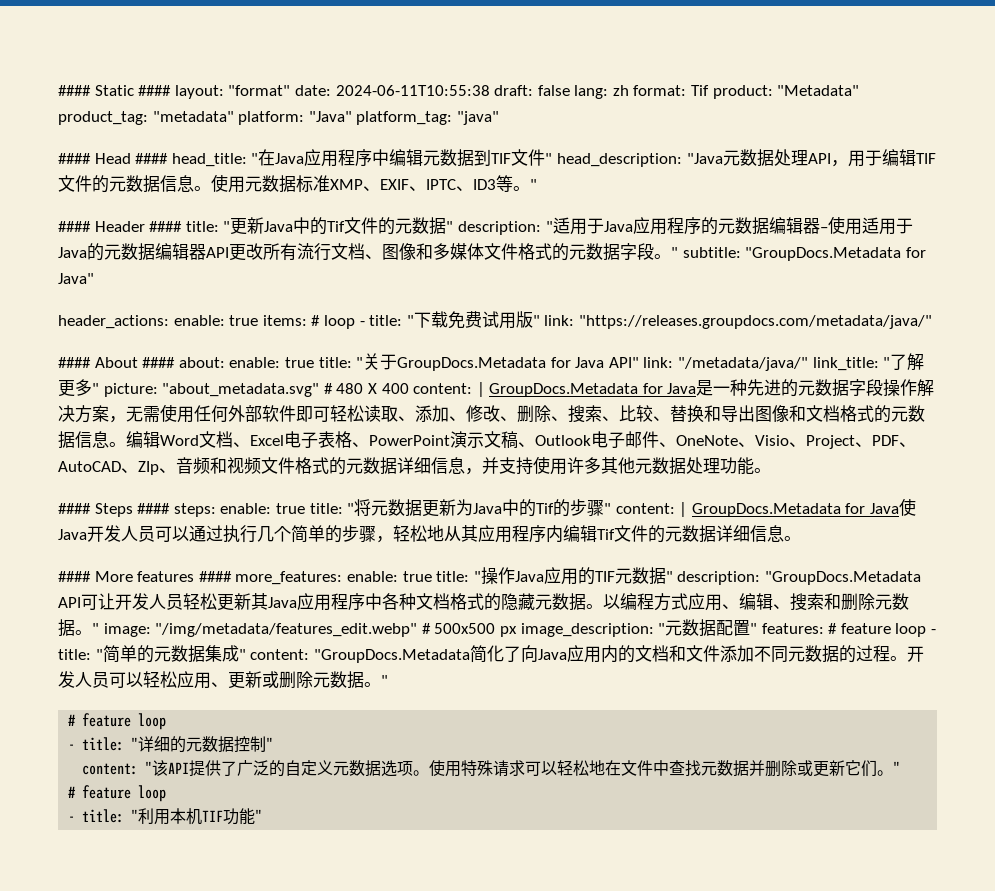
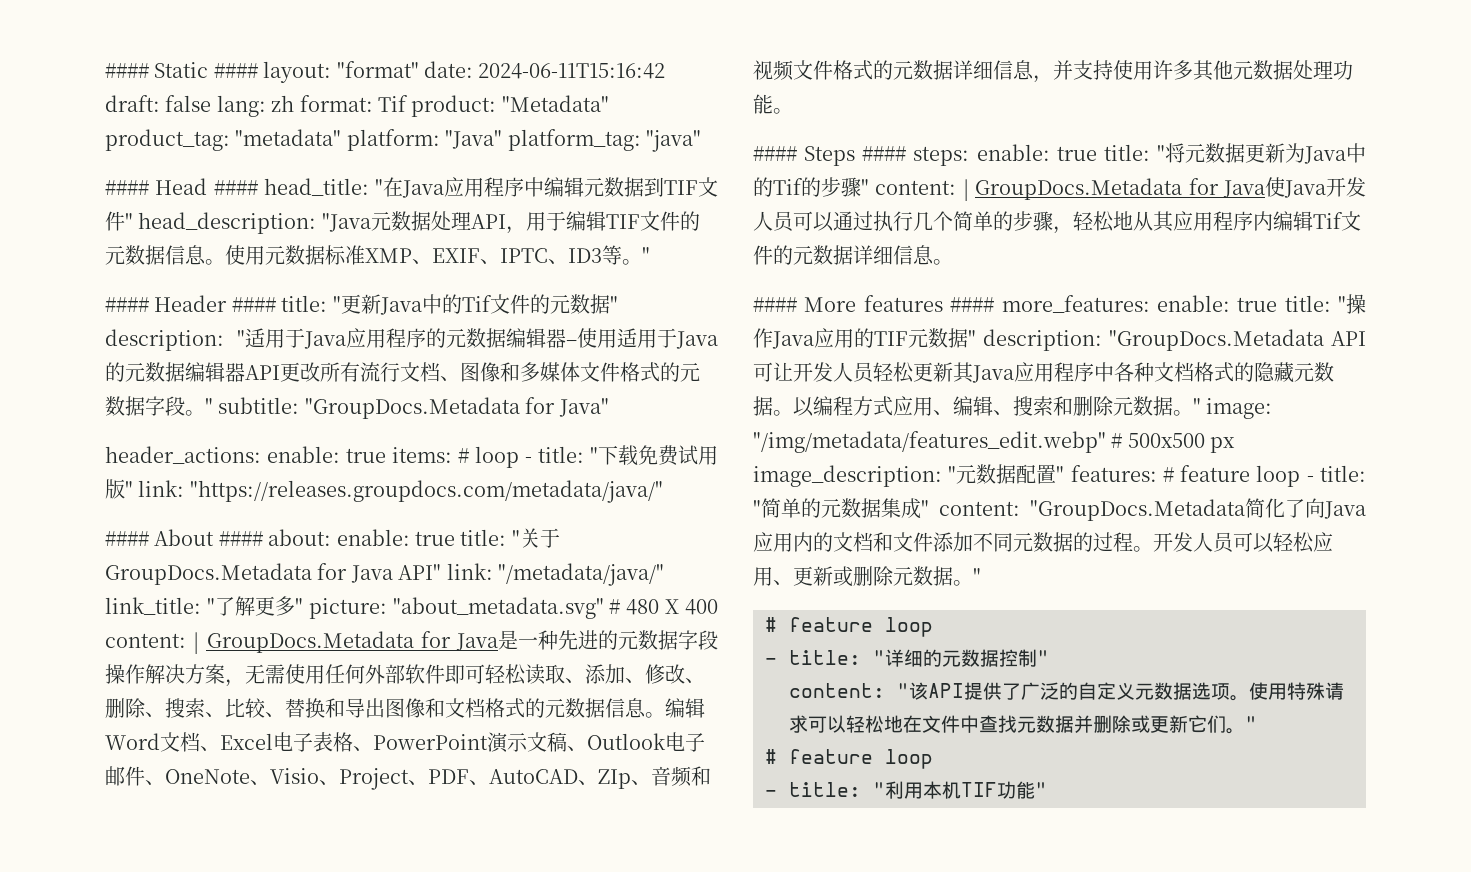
[335,85,490,96] 2024-06-11T10:55:38 -> [478,63,666,79] 2024-06-11T15:16:42

